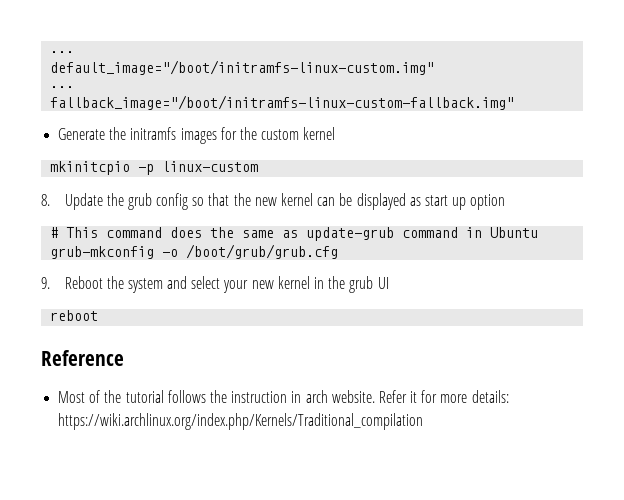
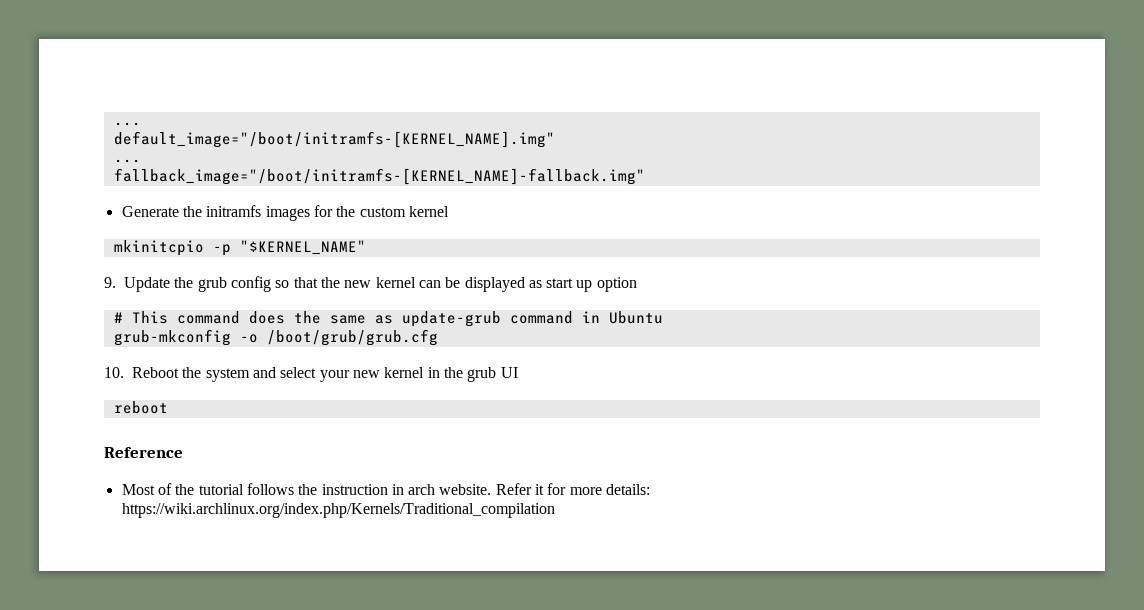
[50,51,75,53] [50,60,435,75] [50,86,75,88] [50,95,515,110] ... // default_image="/boot/initramfs-linux-custom.img" // ... // fallback_image="/boot/initramfs-linux-custom-fallback.img" -> [113,122,141,126] [113,131,555,148] [113,159,141,163] [113,168,645,185] ... // default_image="/boot/initramfs-[KERNEL_NAME].img" // ... // fallback_image="/boot/initramfs-[KERNEL_NAME]-fallback.img"
[162,161,259,172] [41,194,50,206] linux-custom // 8. -> [239,240,366,255] [104,277,116,288] "$KERNEL_NAME" // 9.
[41,277,50,289] 9. -> [104,367,124,378] 10.

